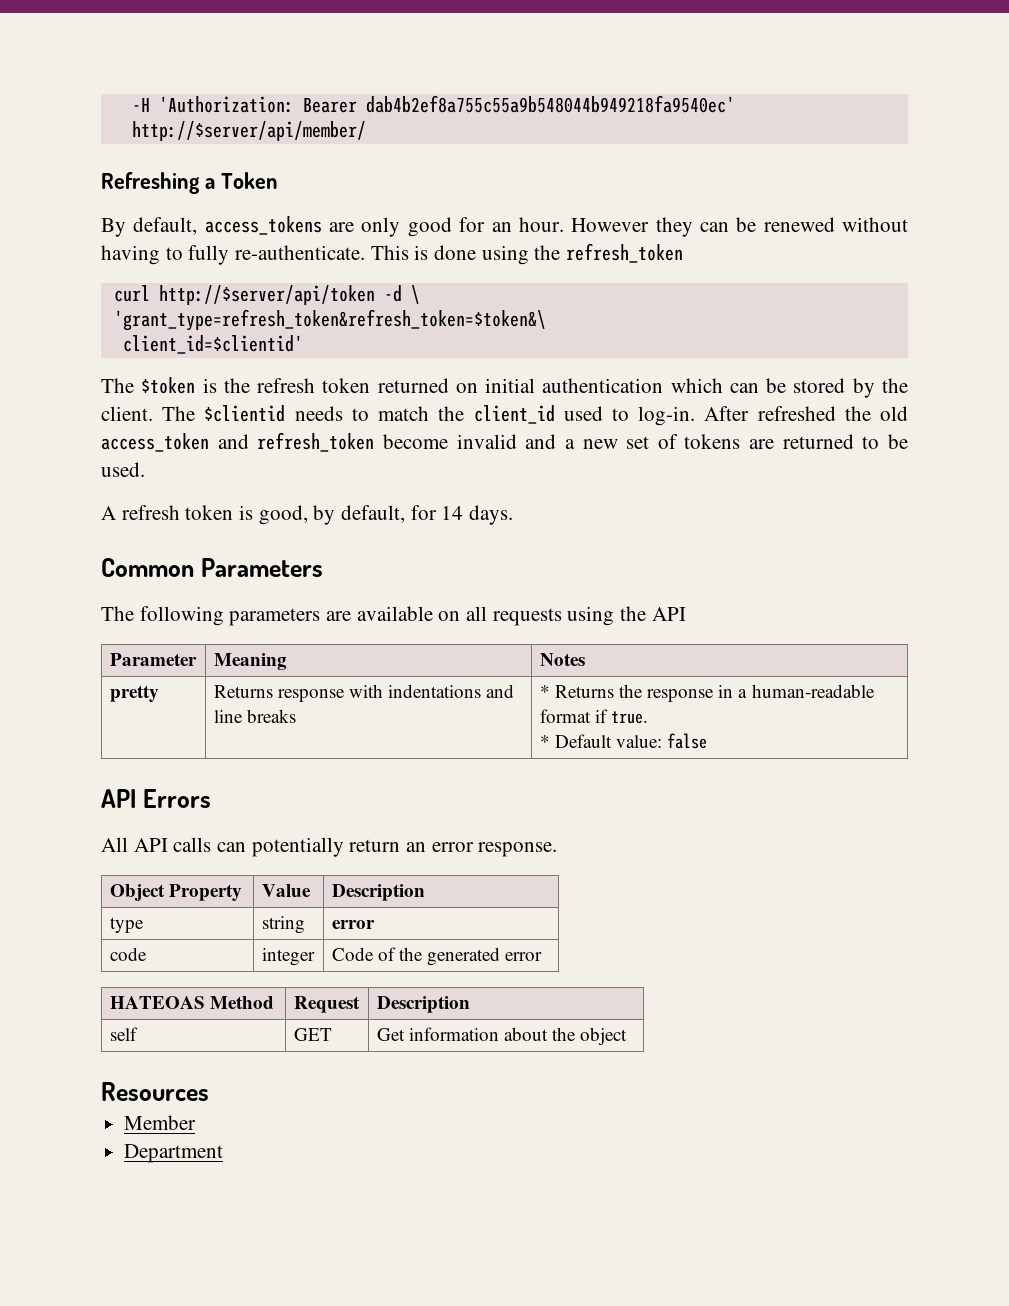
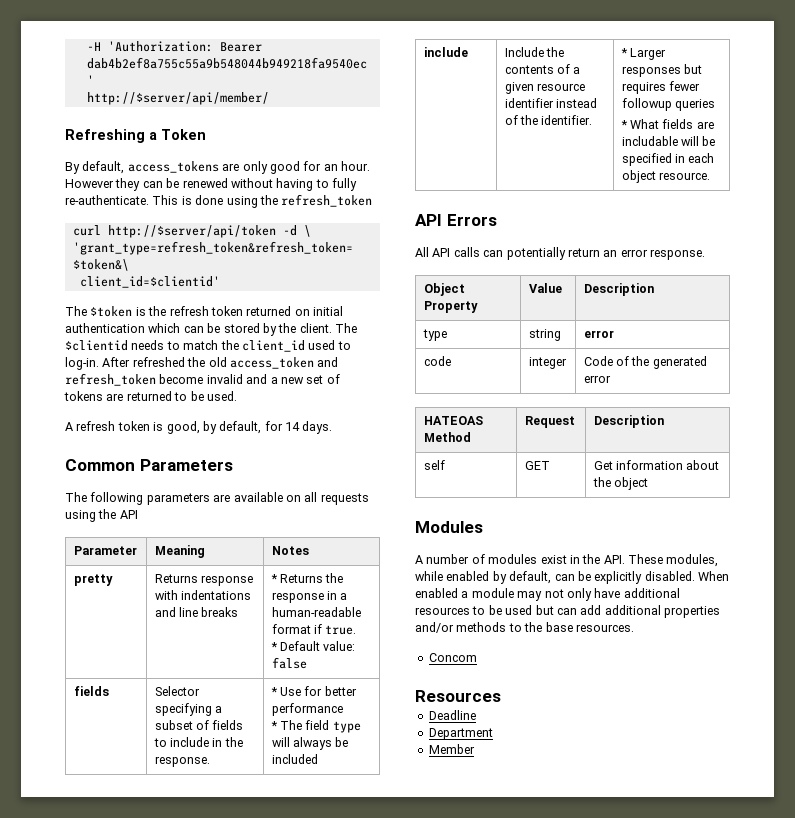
(708, 741) none -> [73,686,109,696] [154,686,200,696] [154,703,223,716] [154,720,244,730] [153,737,243,747] [154,756,210,767] [270,686,357,696] [271,703,343,716] [270,720,361,733] [271,737,349,750] [271,754,318,764] [423,47,468,57] [504,47,565,57] [504,64,581,74] [504,82,586,94] [504,98,598,108] [504,115,593,125] [620,48,667,60] [621,64,703,77] [621,81,701,94] [621,98,716,111] [620,119,714,129] [621,136,716,146] [621,153,715,166] [621,170,711,183] // fields | Selector specifying a subset of fields to include in the response. | * Use for better performance // * The field type will always be included // include | Include the contents of a given resource identifier instead of the identifier. | * Larger responses but requires fewer followup queries // * What fields are includable will be specified in each object resource.
(628, 1036) none -> [415,521,483,533] [415,554,719,567] [415,571,729,584] [415,588,680,601] [415,605,720,618] [415,622,634,633] [428,653,477,662] // Modules // A number of modules exist in the API. These modules, while enabled by default, can be explicitly disabled. When enabled a module may not only have additional resources to be used but can add additional properties and/or methods to the base resources. // Concom
[124,1115,197,1130] Member -> [428,710,476,720] Deadline
(224, 1153) none -> [428,744,475,754] // Member

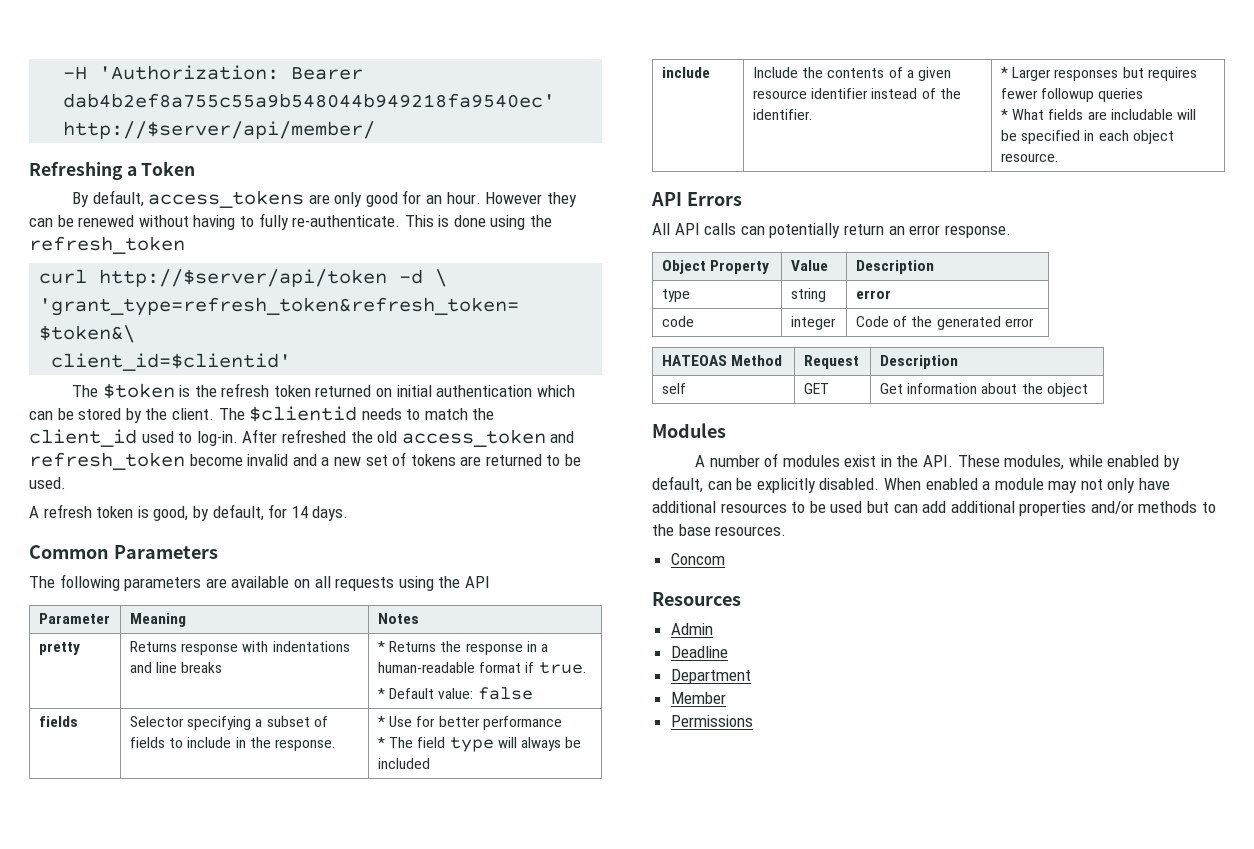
(501, 696) none -> [670,623,713,635] // Admin
(475, 749) none -> [670,715,753,727] // Permissions

